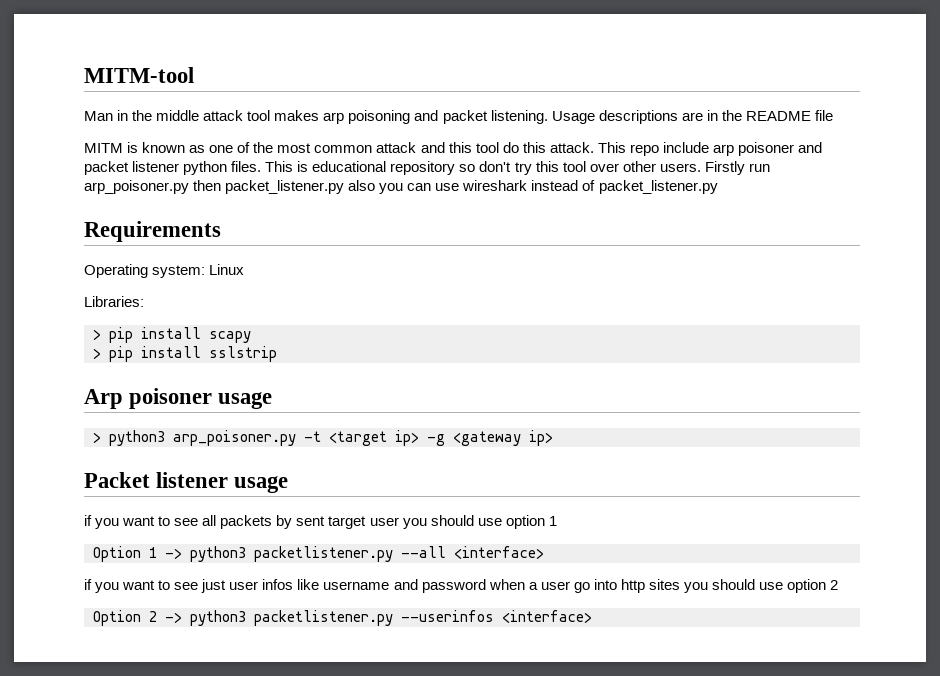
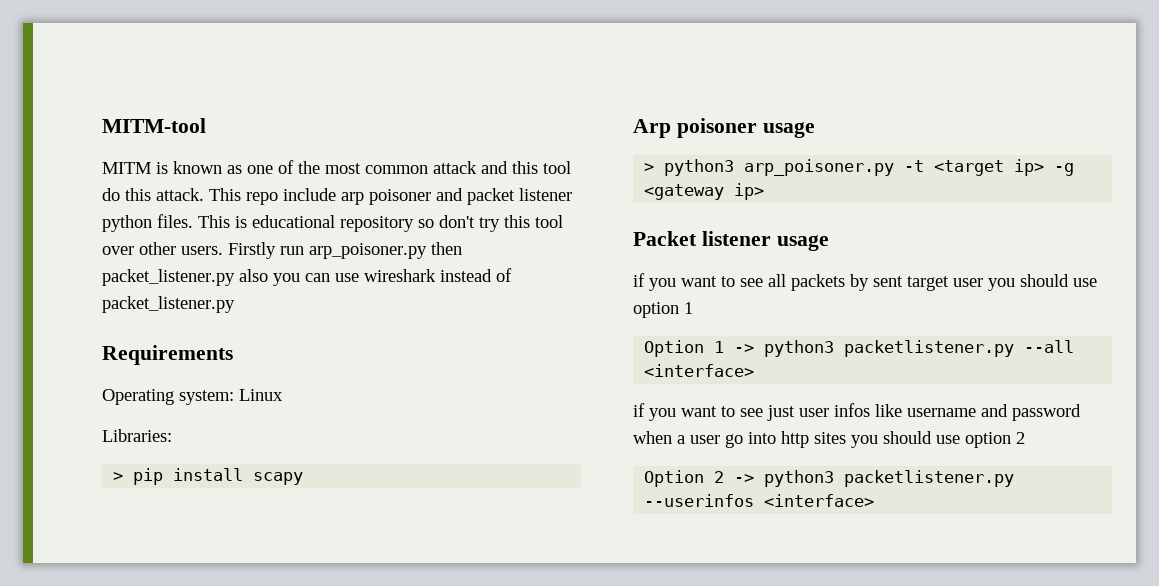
[84,110,833,124] // Man in the middle attack tool makes arp poisoning and packet listening. Usage descriptions are in the README file -> (206, 125) none
[93,346,277,362] // > pip install sslstrip -> (304, 478) none

